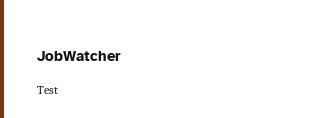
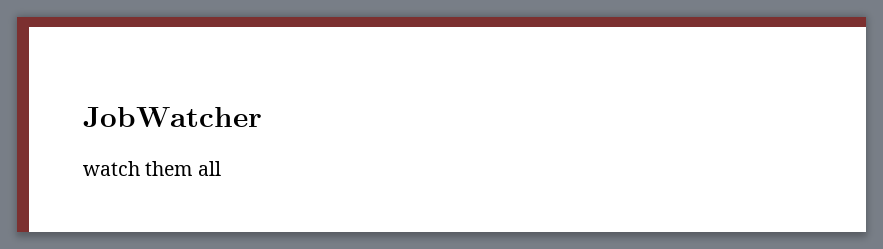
[37,86,58,94] Test -> [83,161,221,176] watch them all

